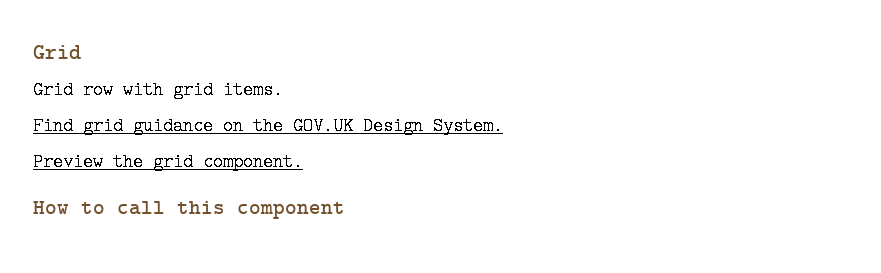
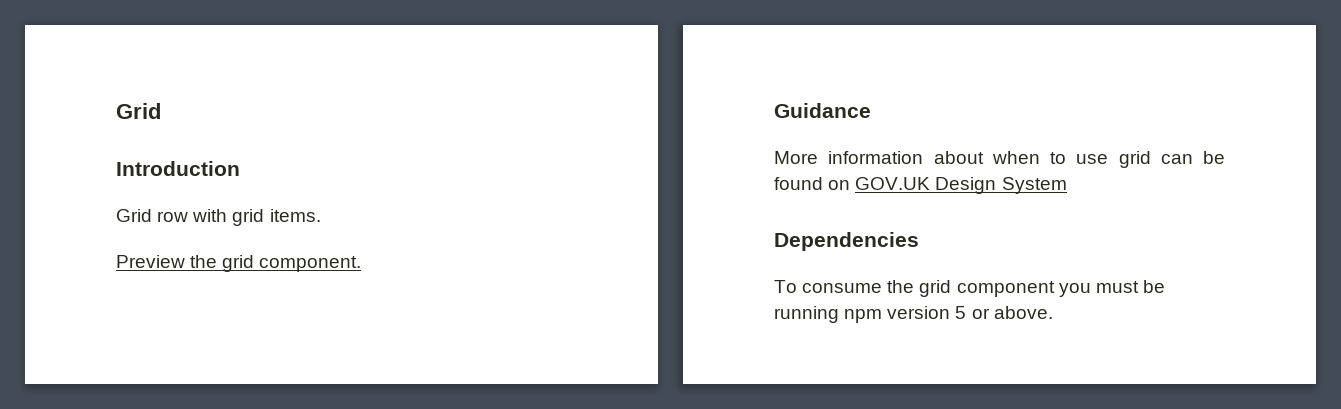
[33,45,81,59] Grid -> [116,103,161,119] [116,161,240,176] Grid // Introduction
[33,117,503,135] [33,153,303,171] [33,201,345,219] Find grid guidance on the GOV.UK Design System. // Preview the grid component. // How to call this component -> [116,255,362,272] [774,103,871,118] [774,151,1225,168] [774,177,1067,194] [774,232,919,251] [774,280,1165,297] [774,306,1053,323] Preview the grid component. // Guidance // More information about when to use grid can be found on GOV.UK Design System // Dependencies // To consume the grid component you must be running npm version 5 or above.

